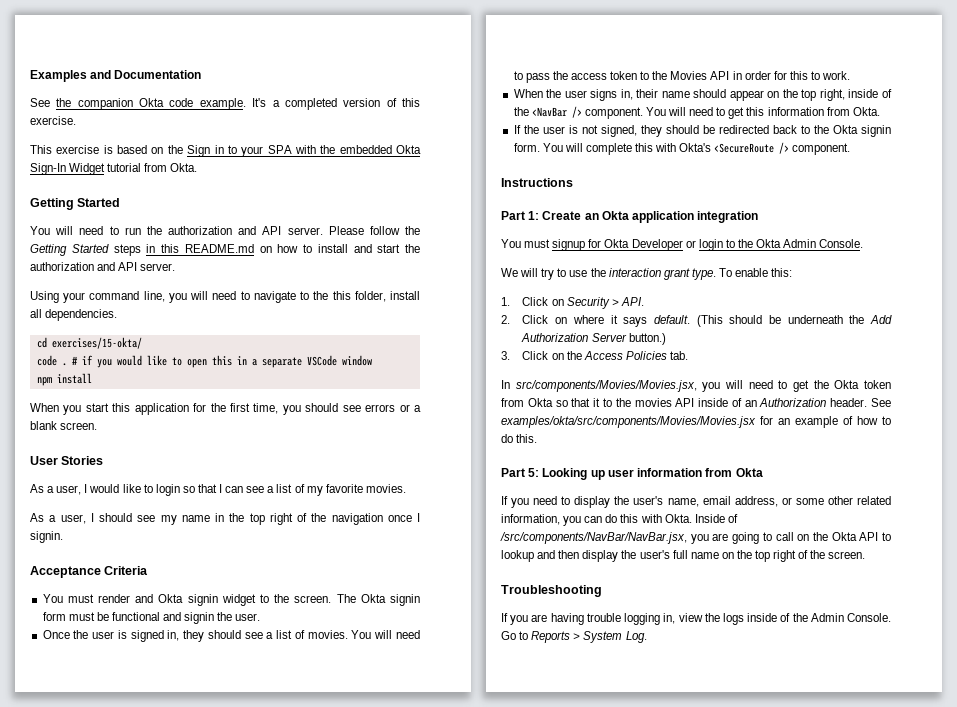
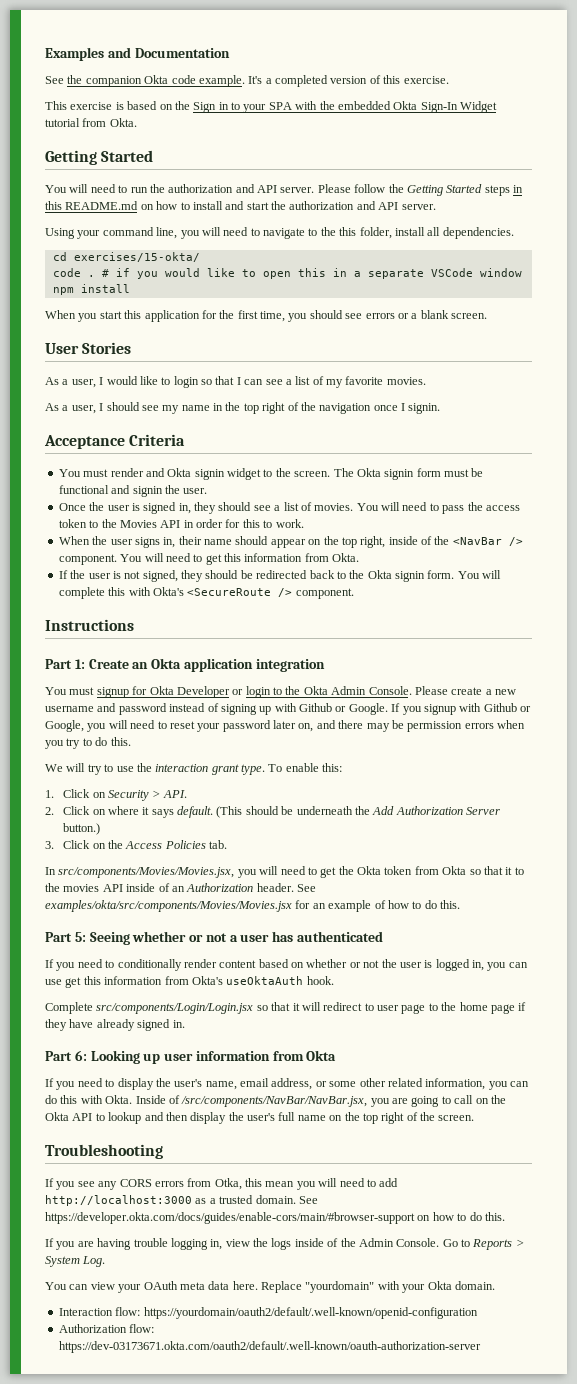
(864, 243) none -> [414,686,516,695] [45,703,531,715] [45,720,525,732] [45,737,131,749] Please create a new username and password instead of signing up with Github or Google. If you signup with Github or Google, you will need to reset your password later on, and there may be permission errors when you try to do this.
(540, 472) none -> [89,931,384,945] [45,959,528,971] [45,976,334,988] [45,1002,527,1014] [45,1019,185,1031] [45,1050,87,1061] Seeing whether or not a user has authenticated // If you need to conditionally render content based on whether or not the user is logged in, you can use get this information from Okta's useOktaAuth hook. // Complete src/components/Login/Login.jsx so that it will redirect to user page to the home page if they have already signed in. // Part 6:
(602, 591) none -> [45,1178,399,1190] [45,1195,318,1206] [45,1212,505,1224] // If you see any CORS errors from Otka, this mean you will need to add http://localhost:3000 as a trusted domain. See https://developer.okta.com/docs/guides/enable-cors/main/#browser-support on how to do this.
(647, 637) none -> [45,1281,495,1293] [58,1307,478,1319] [58,1324,155,1333] [58,1341,481,1353] // You can view your OAuth meta data here. Replace "yourdomain" with your Okta domain. // Interaction flow: https://yourdomain/oauth2/default/.well-known/openid-configuration // Authorization flow: https://dev-03173671.okta.com/oauth2/default/.well-known/oauth-authorization-server

